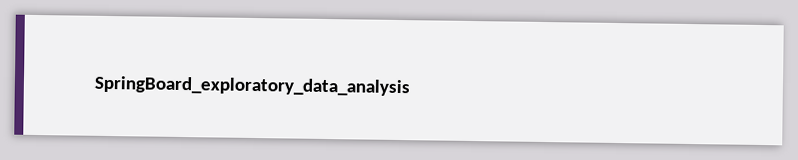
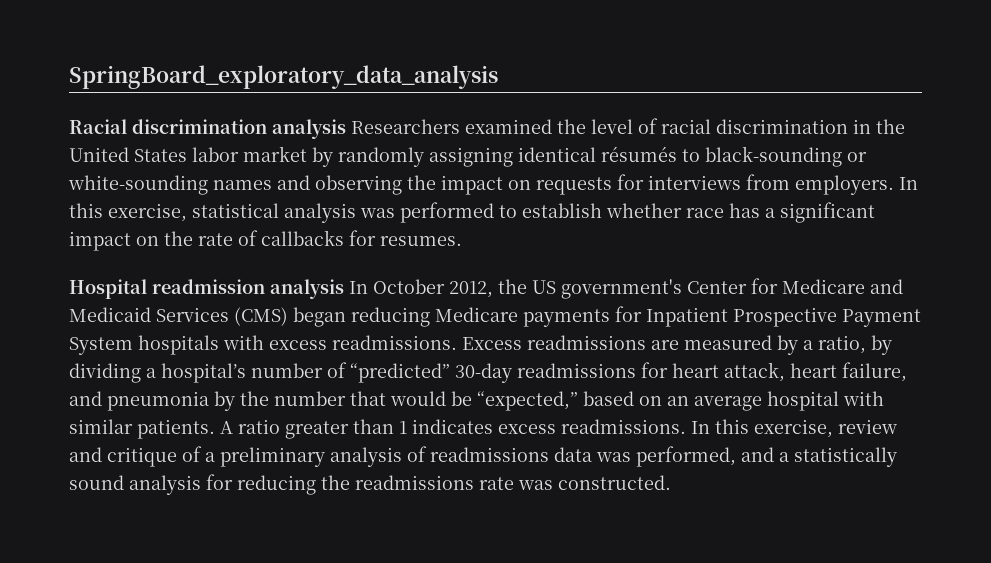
(410, 86) none -> [69,118,905,139] [69,146,867,167] [68,174,918,195] [69,202,875,223] [69,230,462,251] [69,278,903,299] [69,306,921,327] [69,335,892,355] [69,362,907,383] [69,391,884,411] [69,419,897,439] [69,446,897,467] [69,474,671,495] // Racial discrimination analysis Researchers examined the level of racial discrimination in the United States labor market by randomly assigning identical résumés to black-sounding or white-sounding names and observing the impact on requests for interviews from employers. In this exercise, statistical analysis was performed to establish whether race has a significant impact on the rate of callbacks for resumes. // Hospital readmission analysis In October 2012, the US government's Center for Medicare and Medicaid Services (CMS) began reducing Medicare payments for Inpatient Prospective Payment System hospitals with excess readmissions. Excess readmissions are measured by a ratio, by dividing a hospital’s number of “predicted” 30-day readmissions for heart attack, heart failure, and pneumonia by the number that would be “expected,” based on an average hospital with similar patients. A ratio greater than 1 indicates excess readmissions. In this exercise, review and critique of a preliminary analysis of readmissions data was performed, and a statistically sound analysis for reducing the readmissions rate was constructed.

